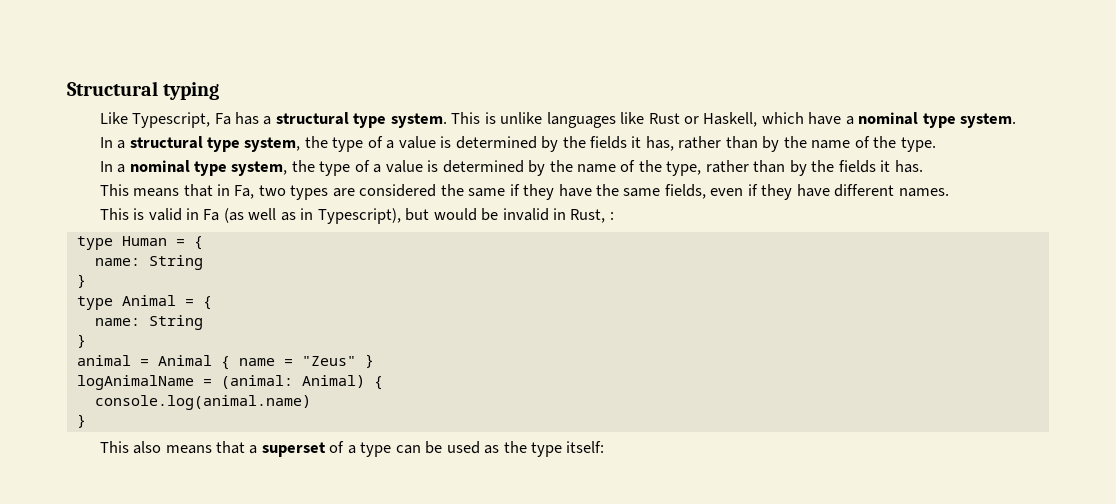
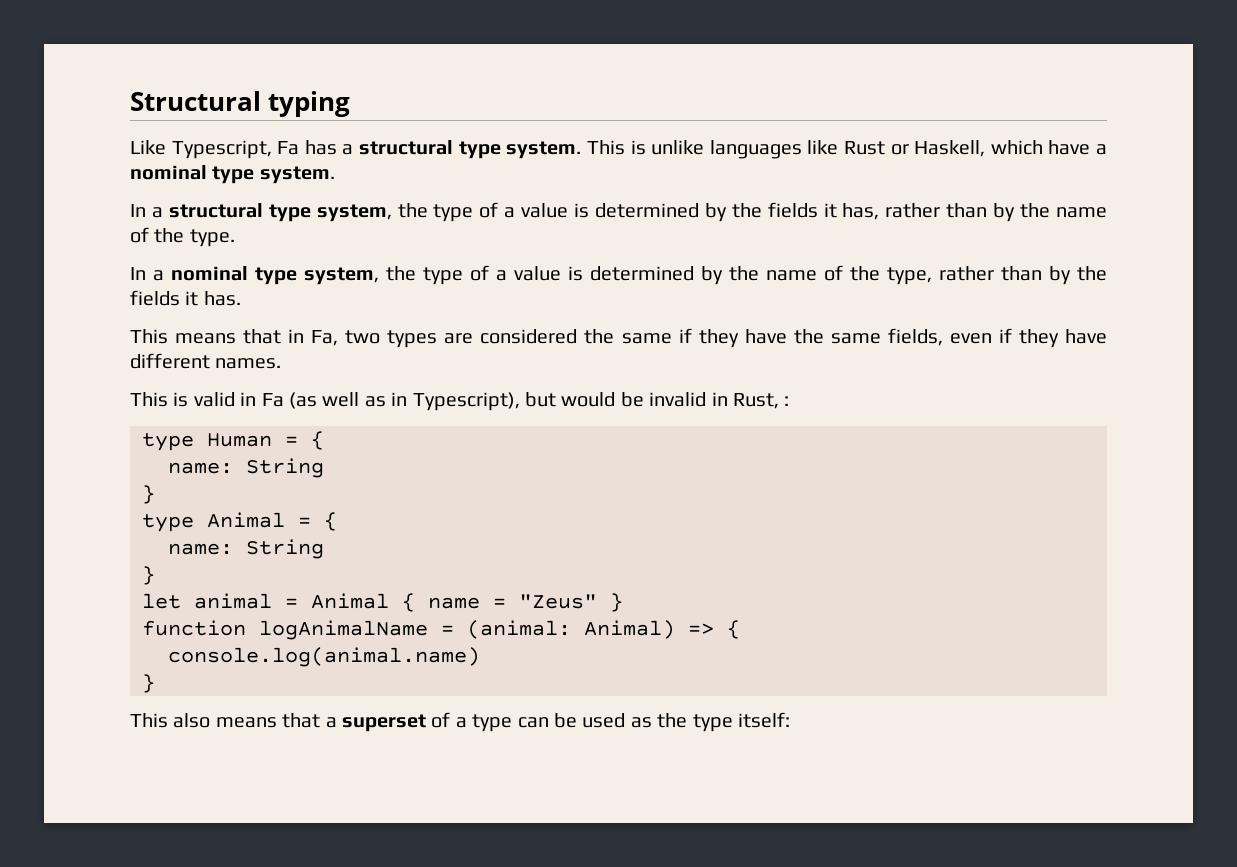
(86, 341) none -> [142,593,181,609] let
(374, 361) none -> [142,620,246,636] function
(365, 381) none -> [688,623,714,635] =>

